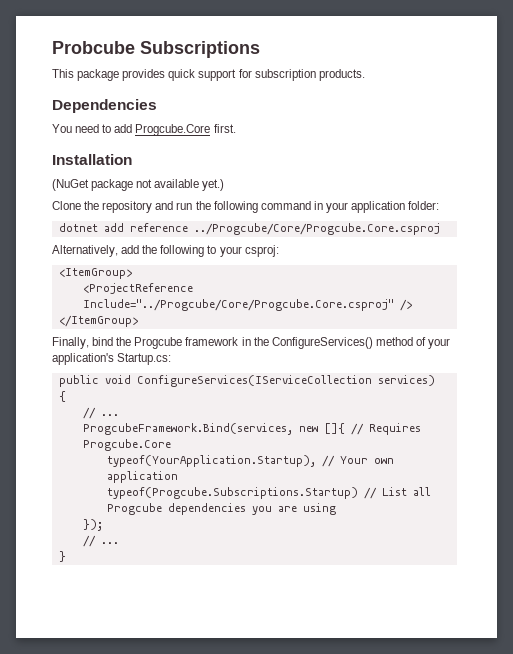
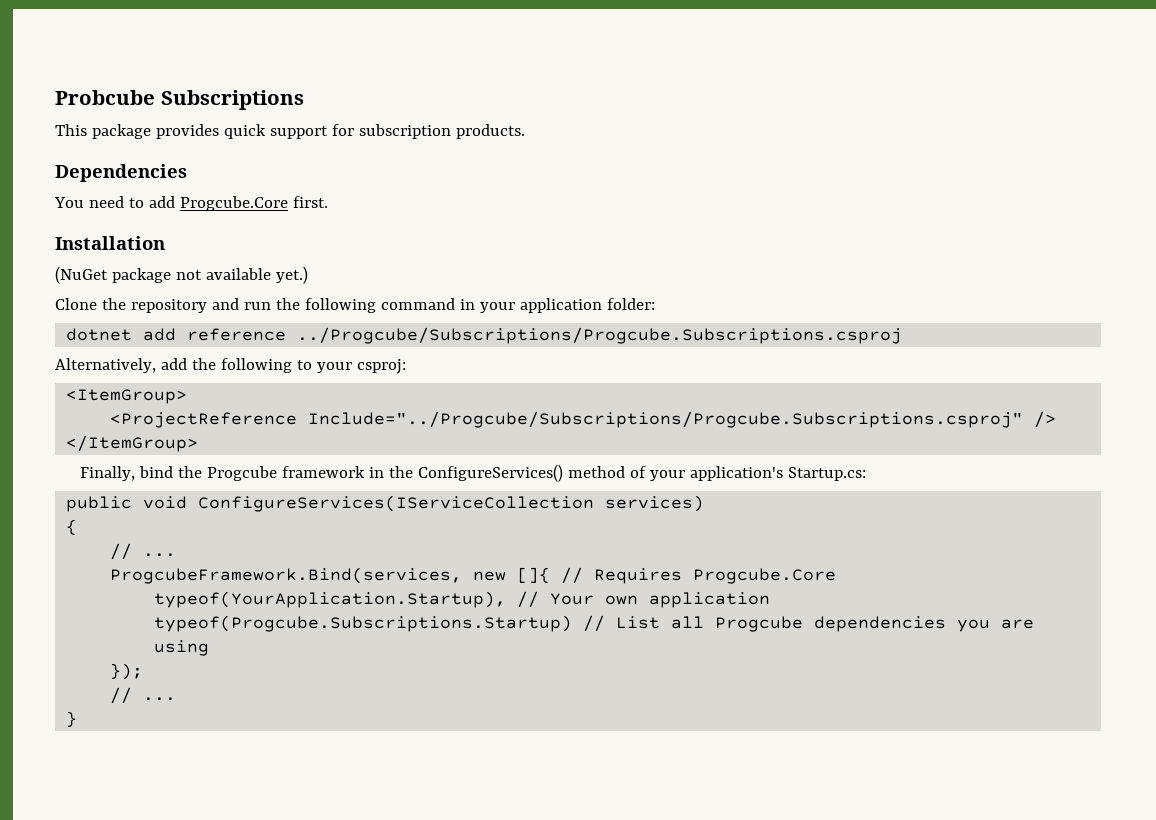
[193,223,440,235] ../Progcube/Core/Progcube.Core.csproj -> [297,327,903,344] ../Progcube/Subscriptions/Progcube.Subscriptions.csproj
[82,299,394,311] Include="../Progcube/Core/Progcube.Core.csproj" -> [308,411,1024,428] Include="../Progcube/Subscriptions/Progcube.Subscriptions.csproj"

